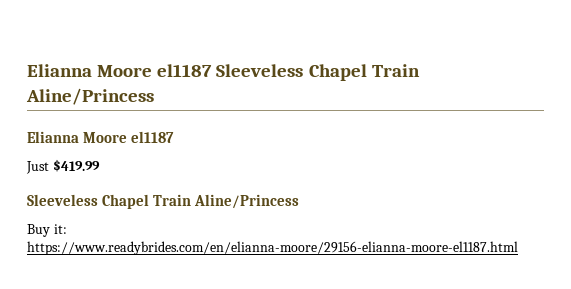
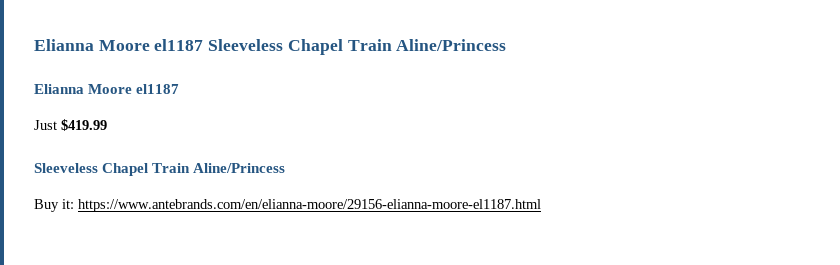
[27,241,518,255] https://www.readybrides.com/en/elianna-moore/29156-elianna-moore-el1187.html -> [78,199,541,212] https://www.antebrands.com/en/elianna-moore/29156-elianna-moore-el1187.html

